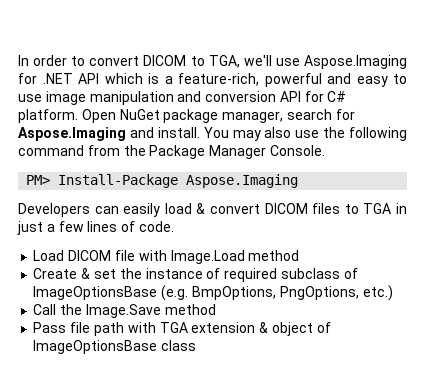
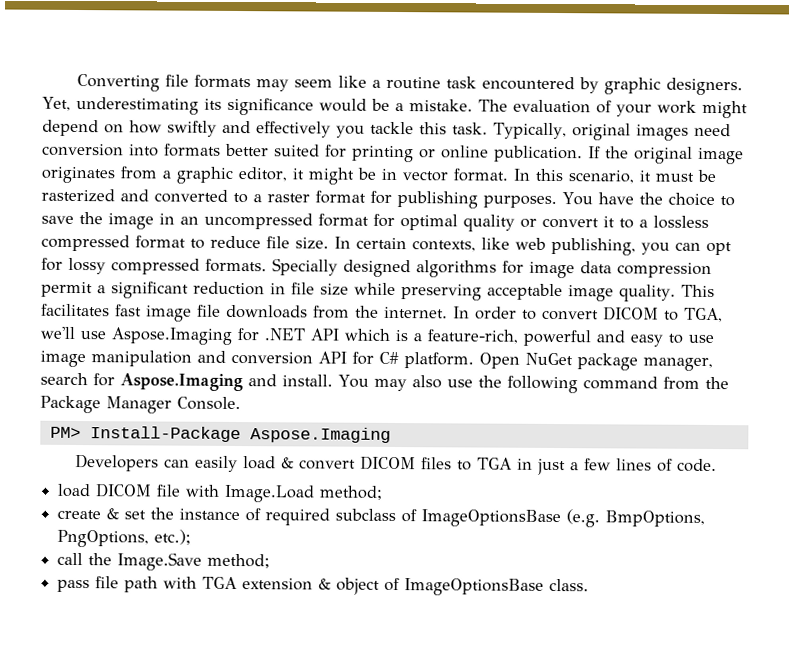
(18, 60) none -> [76,73,743,96] [42,96,748,119] [42,119,731,141] [42,143,744,165] [41,166,716,185] [41,188,735,209] [41,212,709,232] [41,234,732,256] [41,257,712,279] [41,281,715,302] [41,303,448,322] Converting file formats may seem like a routine task encountered by graphic designers. Yet, underestimating its significance would be a mistake. The evaluation of your work might depend on how swiftly and effectively you tackle this task. Typically, original images need conversion into formats better suited for printing or online publication. If the original image originates from a graphic editor, it might be in vector format. In this scenario, it must be rasterized and converted to a raster format for publishing purposes. You have the choice to save the image in an uncompressed format for optimal quality or convert it to a lossless compressed format to reduce file size. In certain contexts, like web publishing, you can opt for lossy compressed formats. Specially designed algorithms for image data compression permit a significant reduction in file size while preserving acceptable image quality. This facilitates fast image file downloads from the internet.
[33,250,65,261] Load -> [57,483,92,498] load
[248,250,300,261] [33,268,78,279] method // Create -> [319,485,384,500] [57,509,102,520] method; // create
[362,285,393,301] [33,304,216,318] [33,322,67,333] etc.) // Call the Image.Save method // Pass -> [154,529,192,545] [57,552,271,571] [57,579,91,593] etc.); // call the Image.Save method; // pass
[161,340,197,351] class -> [549,578,590,592] class.

